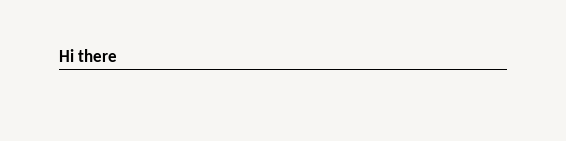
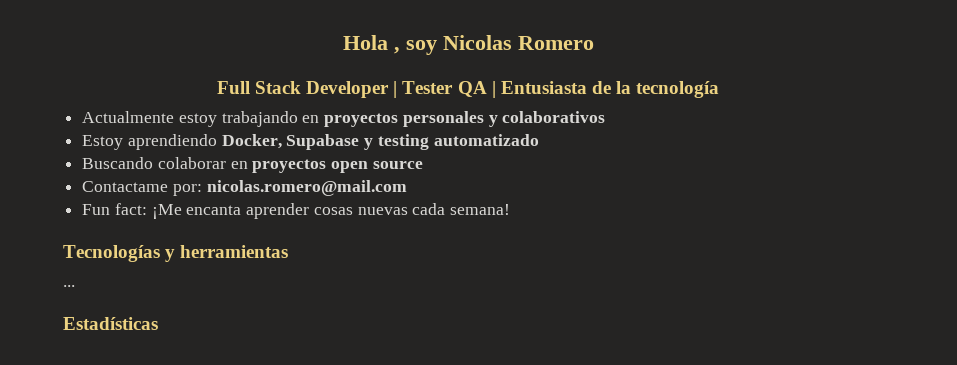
[59,49,118,62] Hi there -> [342,35,594,55] [216,81,720,98] [82,111,606,127] [82,134,539,150] [82,157,423,173] [82,180,407,196] [82,203,511,219] [63,245,289,262] [63,285,75,287] [63,317,158,330] Hola , soy Nicolas Romero // Full Stack Developer | Tester QA | Entusiasta de la tecnología // Actualmente estoy trabajando en proyectos personales y colaborativos // Estoy aprendiendo Docker, Supabase y testing automatizado // Buscando colaborar en proyectos open source // Contactame por: nicolas.romero@mail.com // Fun fact: ¡Me encanta aprender cosas nuevas cada semana! // Tecnologías y herramientas // ... // Estadísticas

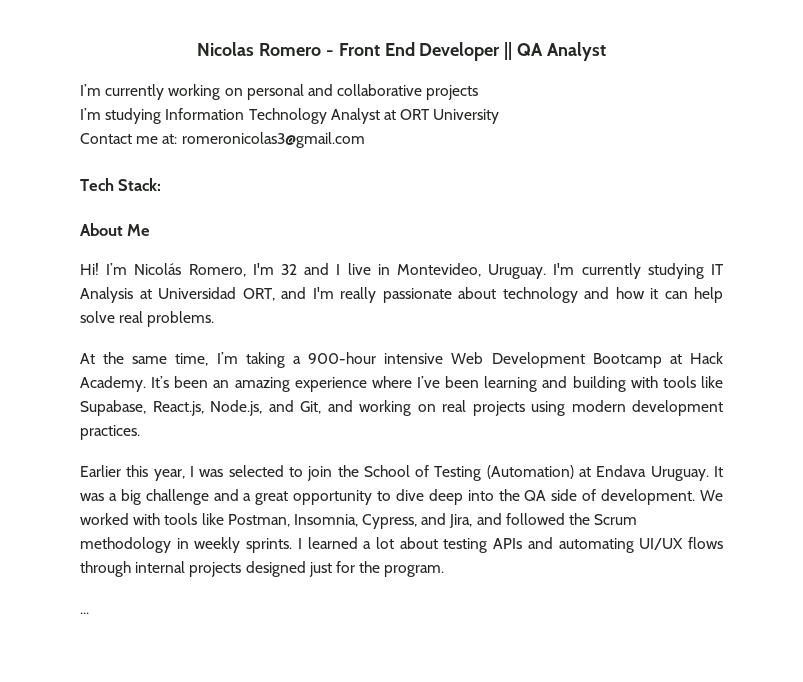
[342,35,437,55] Hola , soy -> (197, 49) none
[216,81,720,98] [82,111,606,127] [82,134,539,150] [82,157,423,173] [82,180,407,196] [82,203,511,219] [63,245,289,262] // Full Stack Developer | Tester QA | Entusiasta de la tecnología // Actualmente estoy trabajando en proyectos personales y colaborativos // Estoy aprendiendo Docker, Supabase y testing automatizado // Buscando colaborar en proyectos open source // Contactame por: nicolas.romero@mail.com // Fun fact: ¡Me encanta aprender cosas nuevas cada semana! // Tecnologías y herramientas -> [325,42,606,61] [80,84,479,100] [80,108,500,124] [80,132,365,148] [80,178,162,191] [80,223,151,236] [80,263,724,279] [80,287,723,303] [80,311,215,327] [80,352,723,368] [80,376,723,392] [80,400,723,416] [80,425,140,440] [80,465,723,481] [80,489,723,505] [80,513,638,529] [80,537,723,553] [80,561,445,577] - Front End Developer || QA Analyst // I’m currently working on personal and collaborative projects // I’m studying Information Technology Analyst at ORT University // Contact me at: romeronicolas3@gmail.com // Tech Stack: // About Me // Hi! I’m Nicolás Romero, I'm 32 and I live in Montevideo, Uruguay. I'm currently studying IT Analysis at Universidad ORT, and I'm really passionate about technology and how it can help solve real problems. // At the same time, I’m taking a 900-hour intensive Web Development Bootcamp at Hack Academy. It’s been an amazing experience where I’ve been learning and building with tools like Supabase, React.js, Node.js, and Git, and working on real projects using modern development practices. // Earlier this year, I was selected to join the School of Testing (Automation) at Endava Uruguay. It was a big challenge and a great opportunity to dive deep into the QA side of development. We worked with tools like Postman, Insomnia, Cypress, and Jira, and followed the Scrum methodology in weekly sprints. I learned a lot about testing APIs and automating UI/UX flows through internal projects designed just for the program.
[63,317,158,330] // Estadísticas -> (89, 613) none

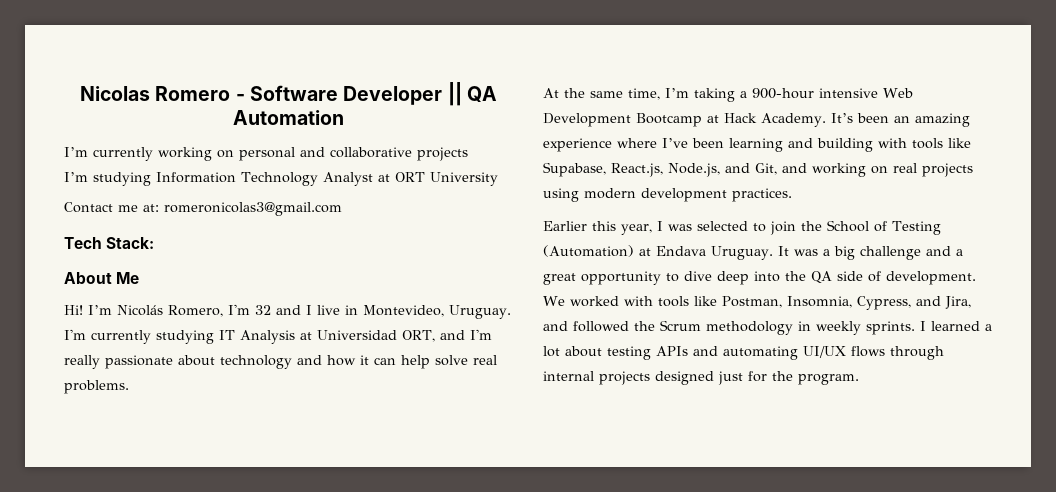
[338,42,415,56] Front End -> [249,85,338,101] Software
[546,42,606,61] Analyst -> [233,110,344,125] Automation
[80,612,89,614] // ... -> (859, 379) none

